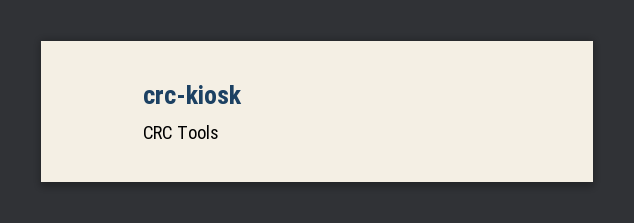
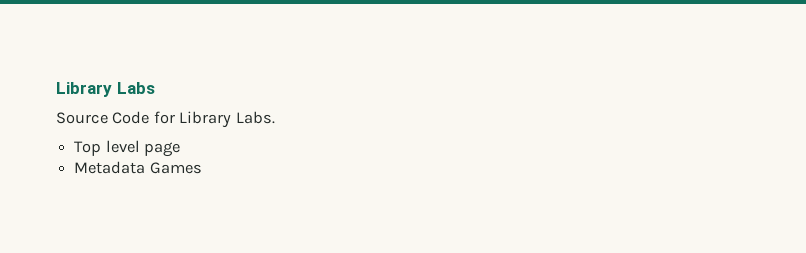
[143,85,242,104] [143,125,219,139] crc-kiosk // CRC Tools -> [56,82,155,97] [56,111,275,128] [74,140,181,157] [74,161,202,174] Library Labs // Source Code for Library Labs. // Top level page // Metadata Games

